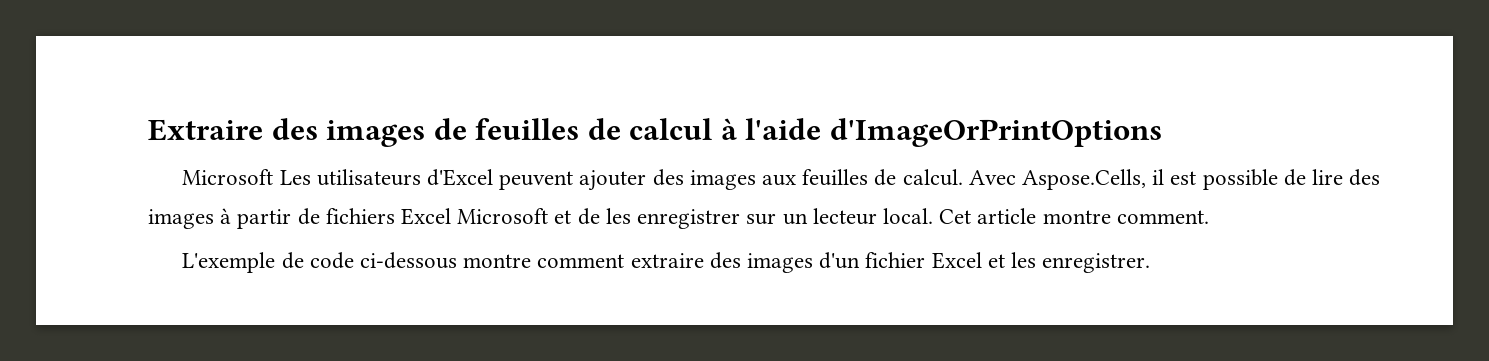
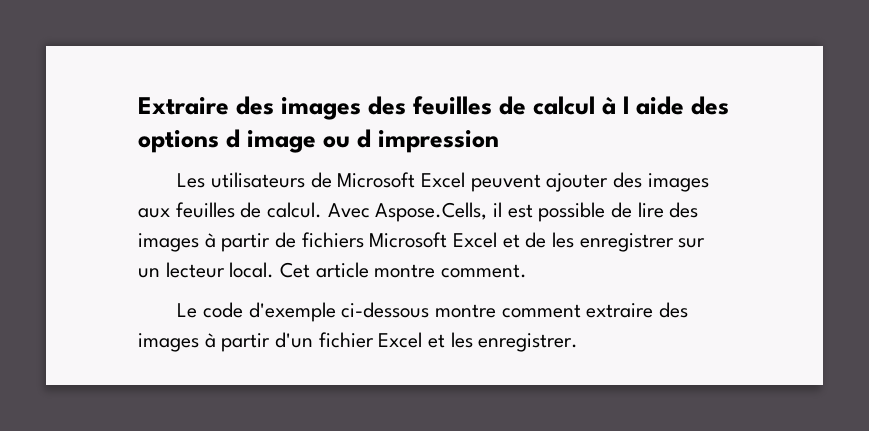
[433,118,467,140] de -> [368,96,406,115] des
[745,118,1162,147] [182,169,493,186] l'aide d'ImageOrPrintOptions // Microsoft Les utilisateurs d'Excel -> [623,96,729,115] [138,129,499,153] [177,172,466,188] l aide des options d image ou d impression // Les utilisateurs de Microsoft Excel
[401,208,549,225] Excel Microsoft -> [369,232,498,248] Microsoft Excel
[182,252,354,273] L'exemple de code -> [177,302,336,322] Le code d'exemple
(813, 263) none -> [204,333,271,352] à partir

